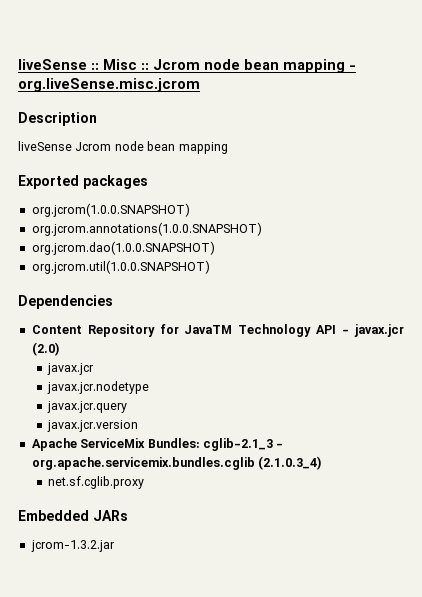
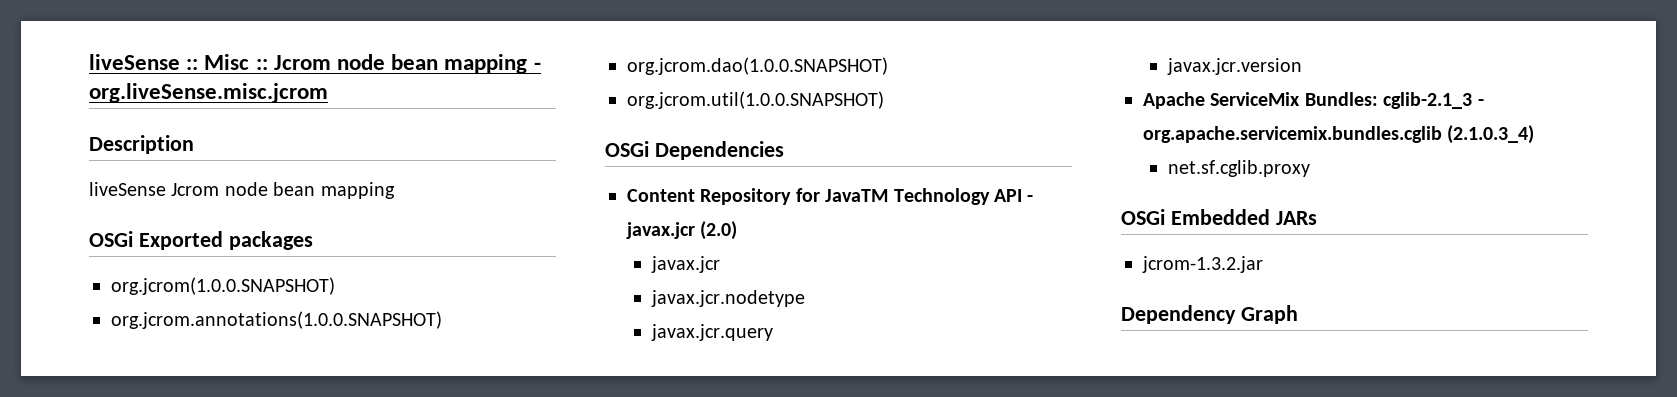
(228, 148) none -> [89,231,133,247] OSGi
(210, 267) none -> [605,141,649,157] OSGi
(144, 482) none -> [1121,209,1165,225] OSGi
(115, 546) none -> [1121,305,1298,324] // Dependency Graph

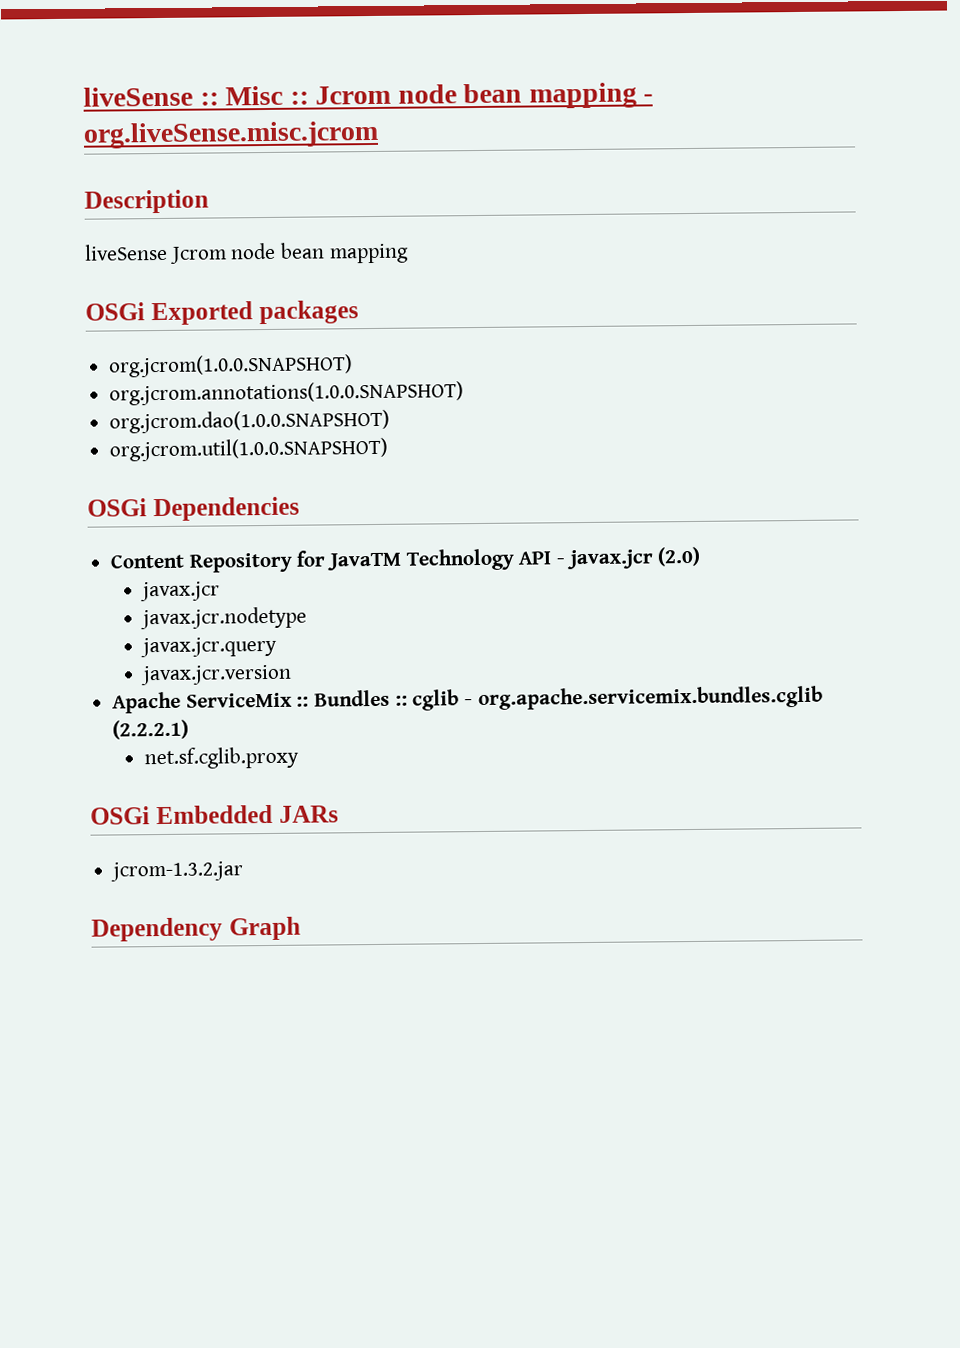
[1304,92,1473,109] Bundles: cglib-2.1_3 -> [296,689,460,711] :: Bundles :: cglib
[1447,125,1535,144] (2.1.0.3_4) -> [112,719,190,740] (2.2.2.1)

